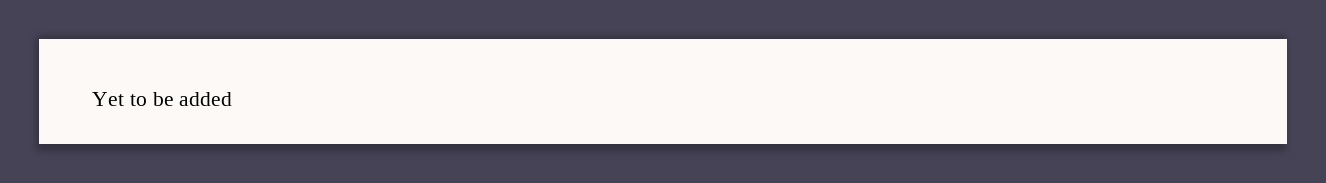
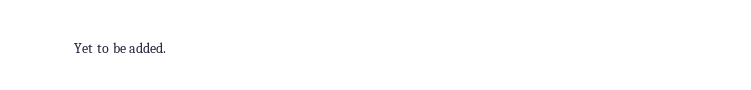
[179,92,233,106] added -> [129,42,167,53] added.

